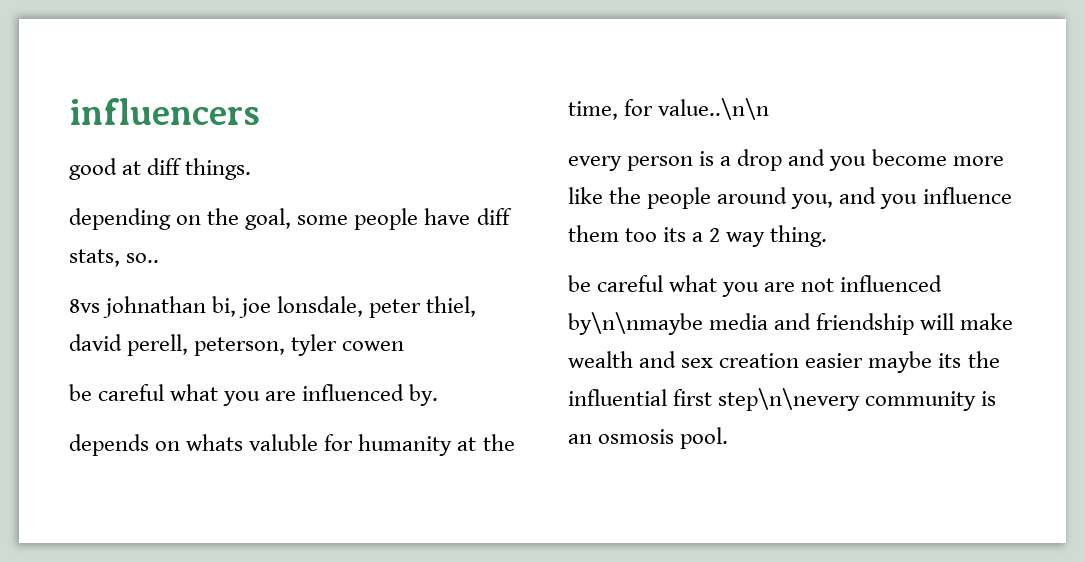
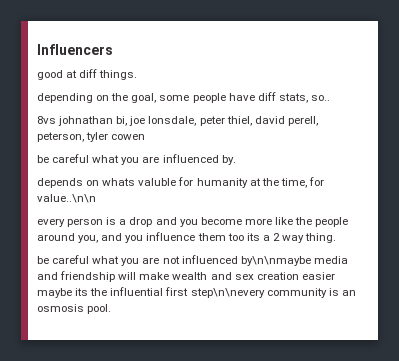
[69,98,260,125] influencers -> [37,44,113,55] Influencers

